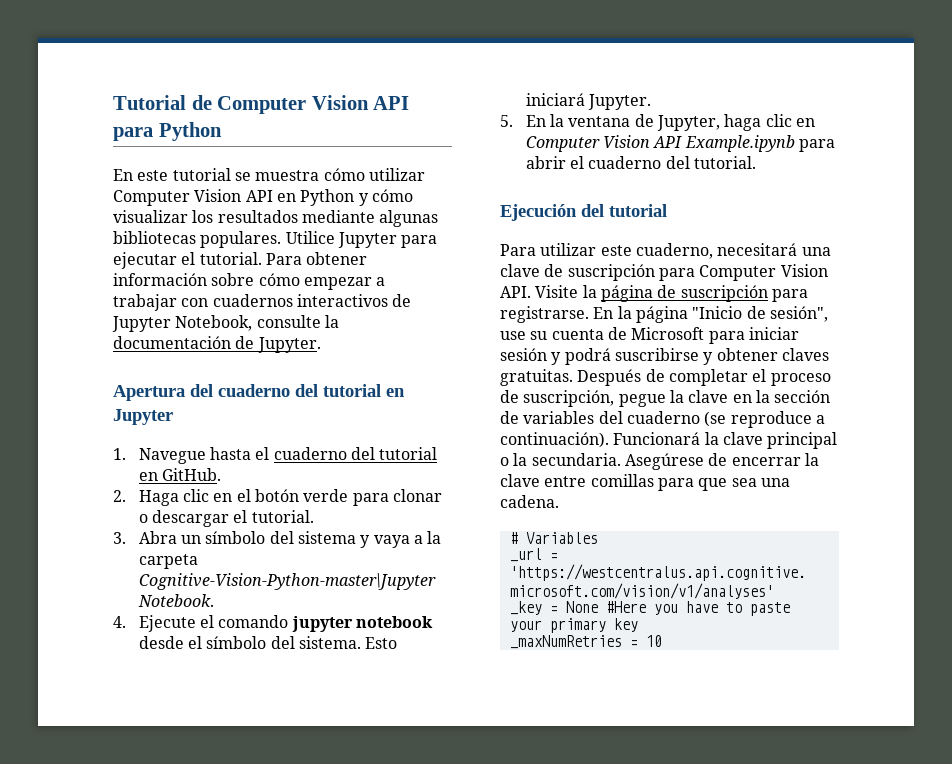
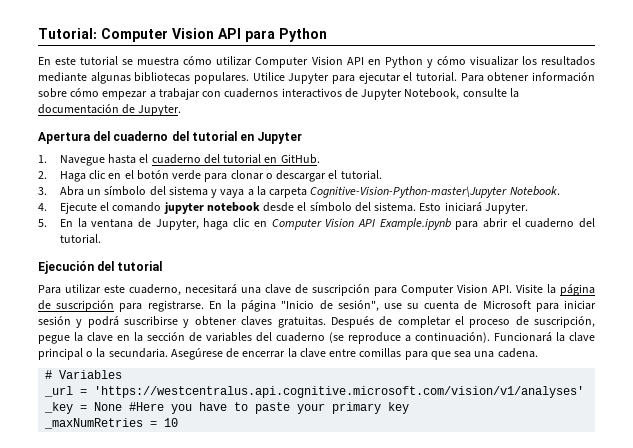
[113,95,212,110] Tutorial de -> [38,28,97,39] Tutorial:

